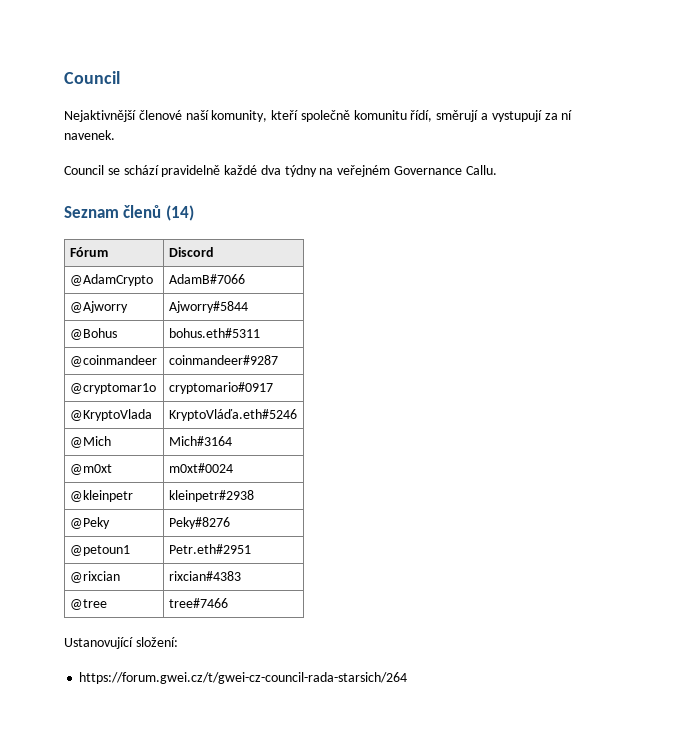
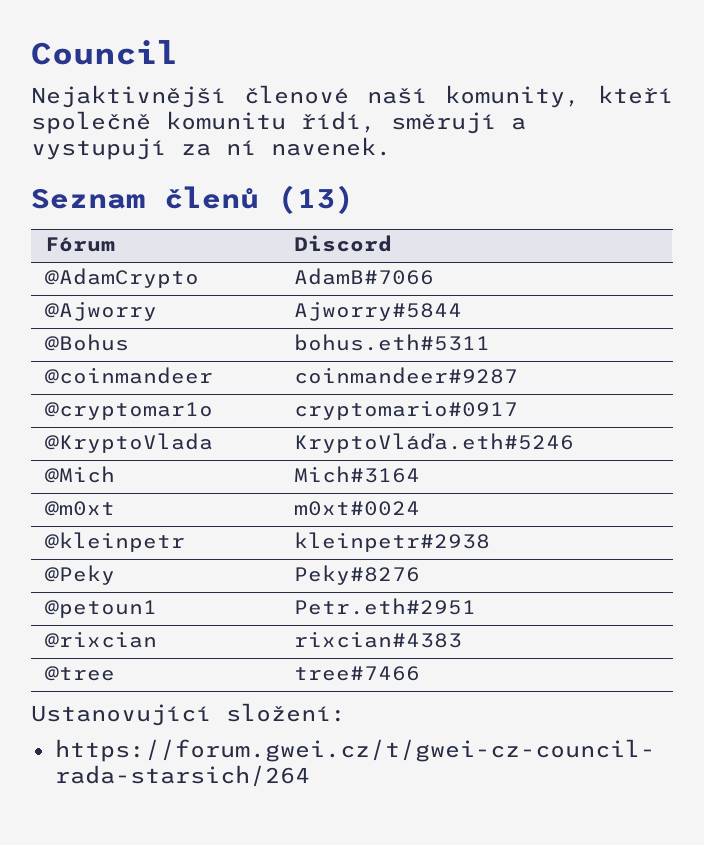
[64,165,497,177] // Council se schází pravidelně každé dva týdny na veřejném Governance Callu. -> (391, 146) none
[165,205,194,221] (14) -> [278,185,354,214] (13)

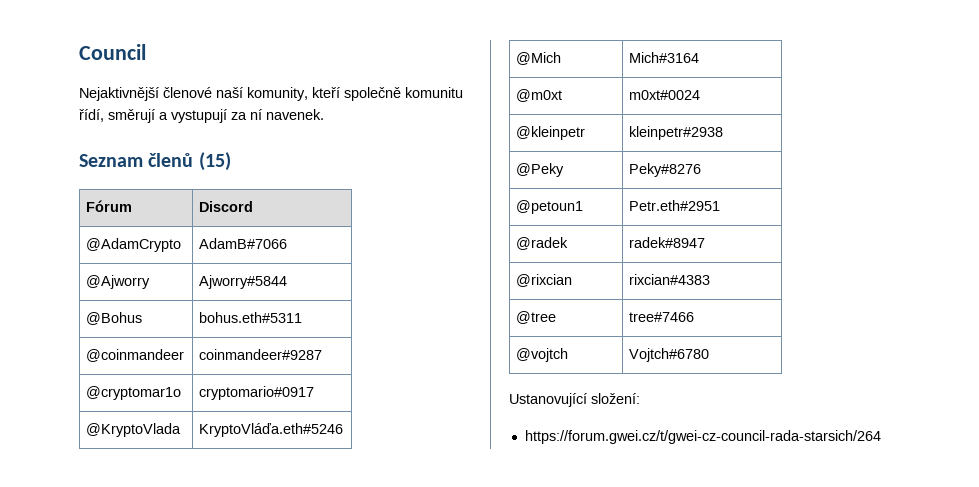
[278,185,354,214] (13) -> [198,152,231,171] (15)
(477, 606) none -> [516,237,569,250] [629,237,706,248] // @radek | radek#8947
(421, 673) none -> [516,348,569,362] [629,348,710,362] // @vojtch | Vojtch#6780

